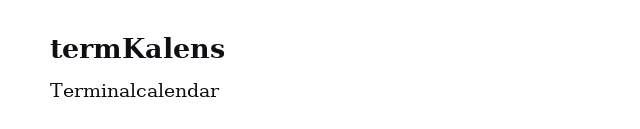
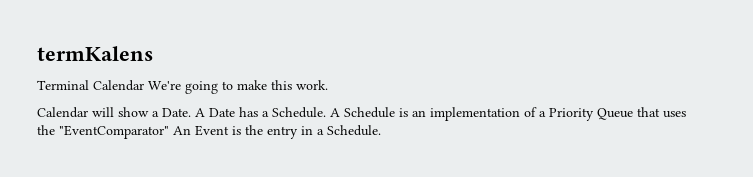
[50,83,220,97] Terminalcalendar -> [37,80,328,94] [37,107,686,121] [37,125,381,139] Terminal Calendar We're going to make this work. // Calendar will show a Date. A Date has a Schedule. A Schedule is an implementation of a Priority Queue that uses the "EventComparator" An Event is the entry in a Schedule.

